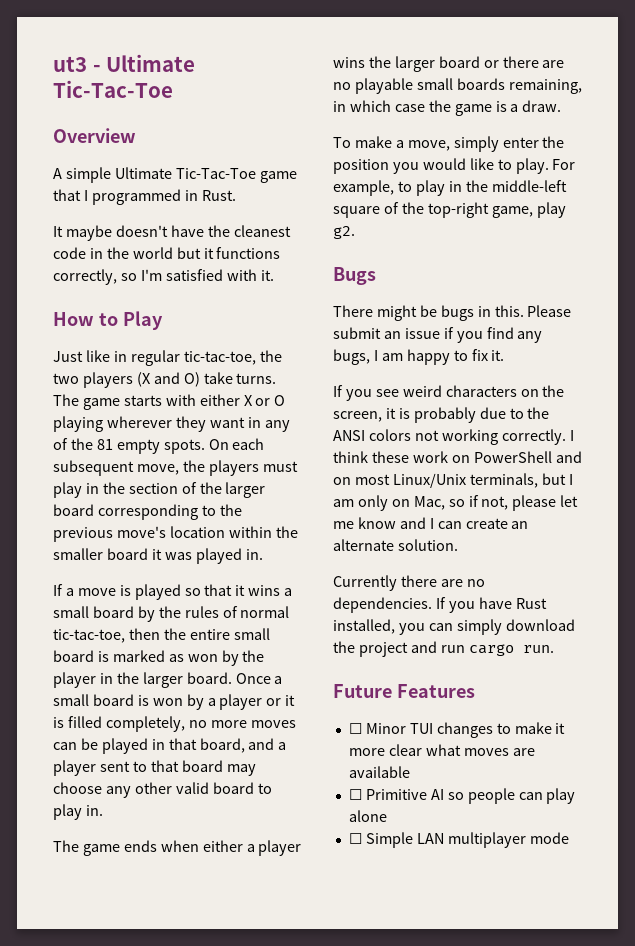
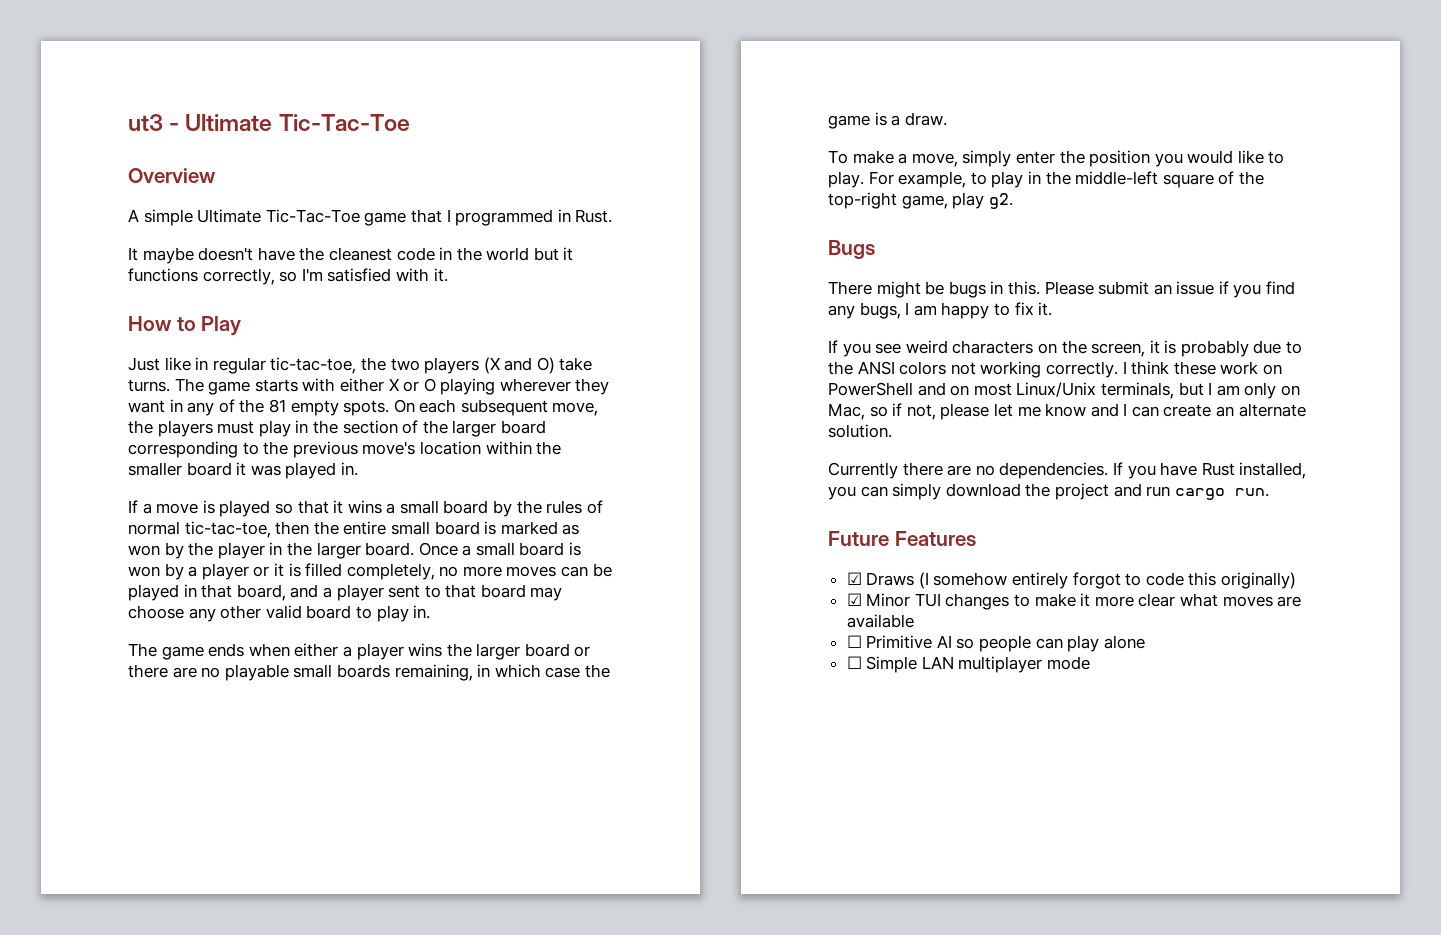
[348,723,362,734] ☐ -> [846,572,1297,589] [846,593,862,606] ☑ Draws (I somehow entirely forgot to code this originally) // ☑

